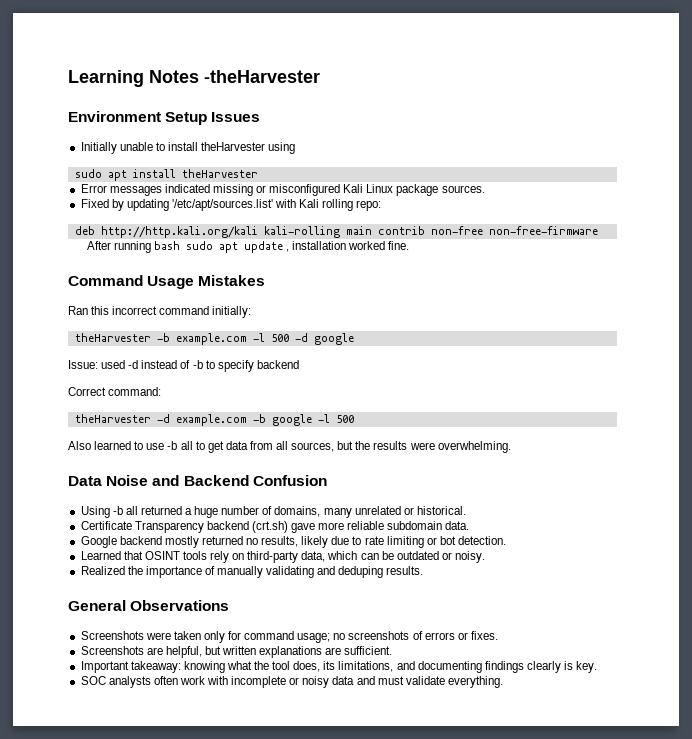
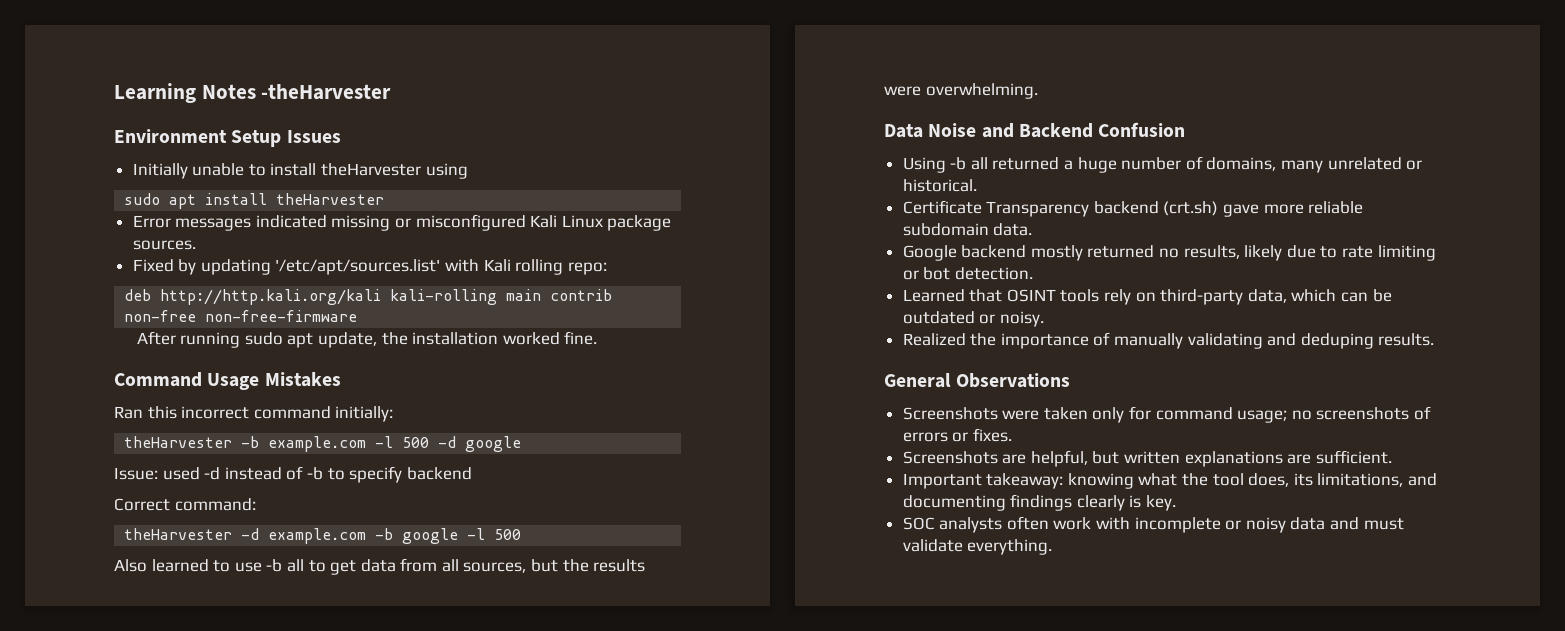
[154,241,290,253] bash sudo apt update , -> [244,332,408,348] sudo apt update, the

